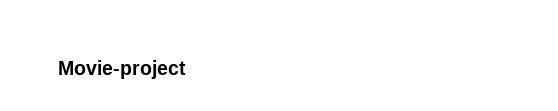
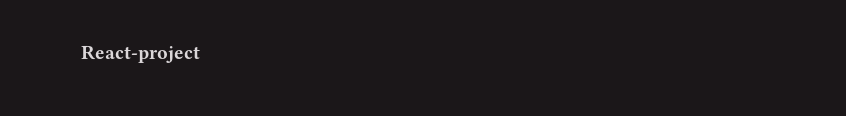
[58,60,186,79] Movie-project -> [81,45,200,63] React-project

